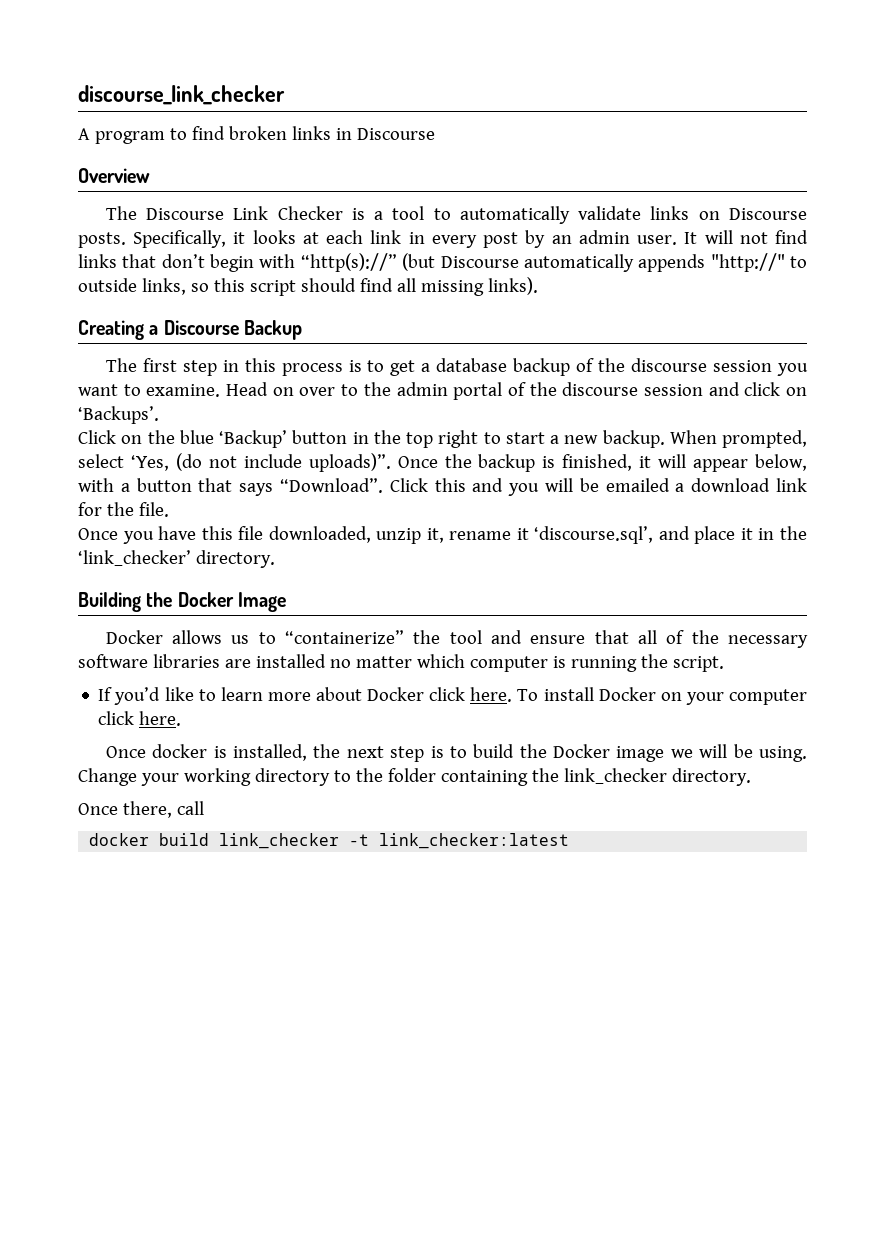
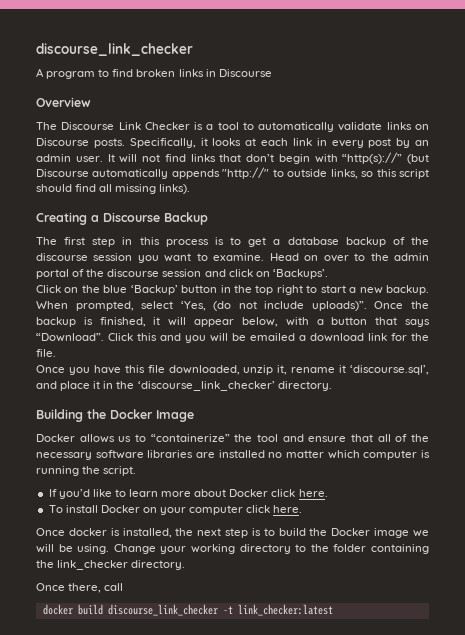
[78,550,191,566] ‘link_checker’ -> [137,381,275,391] ‘discourse_link_checker’
(513, 694) none -> (328, 493) //
[219,833,340,849] link_checker -> [107,604,218,616] discourse_link_checker

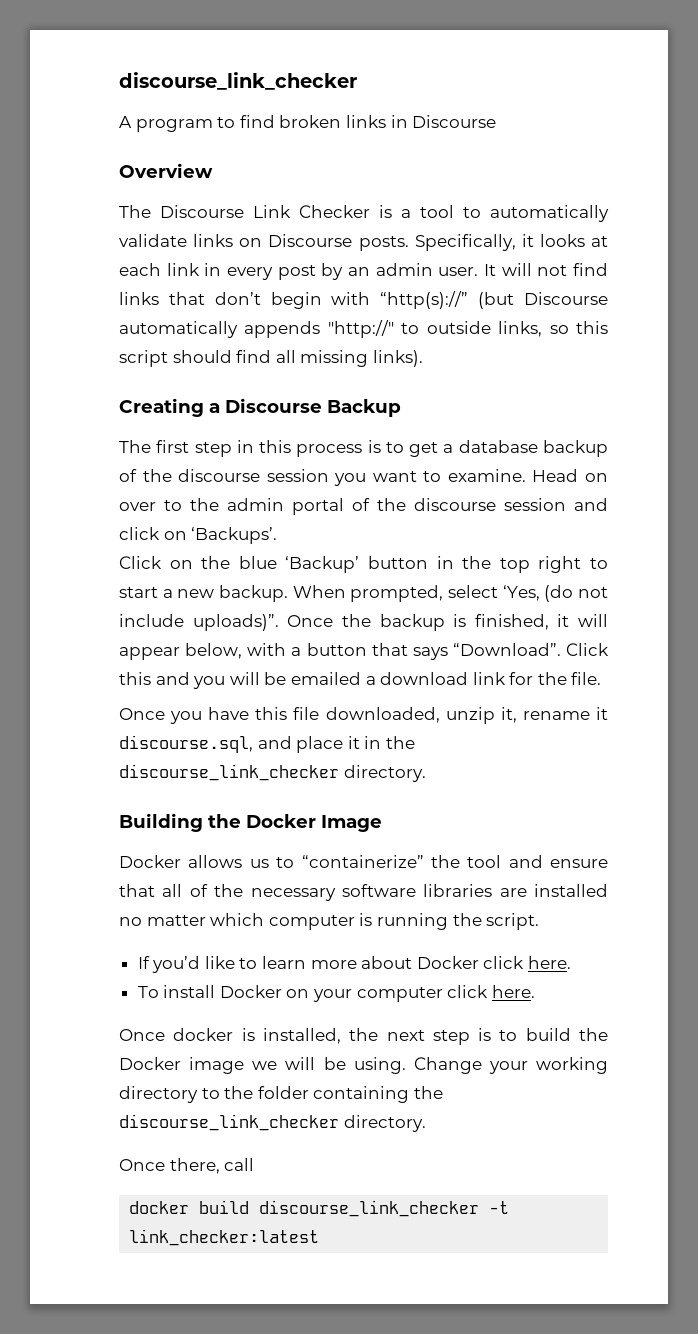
[350,365,429,375] ‘discourse.sql’, -> [119,735,253,753] discourse.sql,
[137,381,275,391] ‘discourse_link_checker’ -> [119,764,339,781] discourse_link_checker
[57,560,129,570] link_checker -> [119,1114,339,1131] discourse_link_checker

